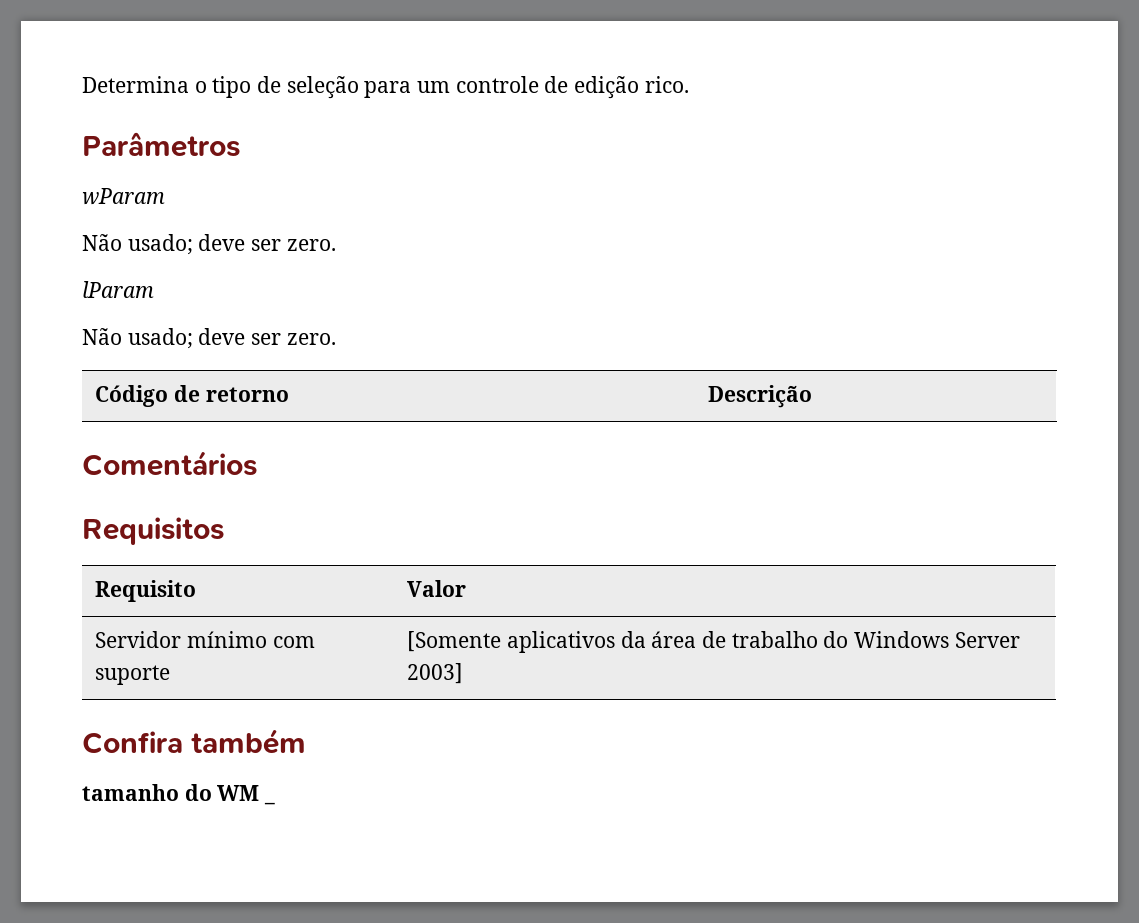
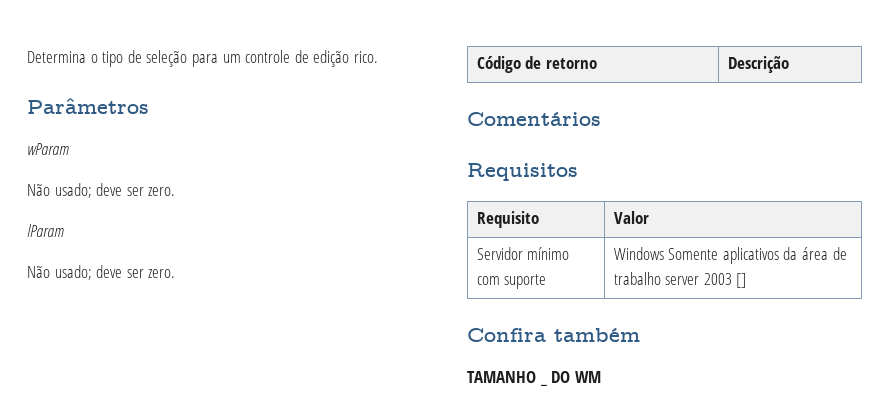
[407,631,502,652] [Somente -> [613,247,719,260] Windows Somente
[823,631,1020,648] [407,663,464,684] [82,728,307,754] [82,784,260,801] [264,801,276,805] do Windows Server 2003] // Confira também // tamanho do WM _ -> [665,273,747,288] [467,328,640,342] [467,371,536,383] [539,383,547,386] [551,371,601,383] server 2003 [] // Confira também // TAMANHO _ DO WM

